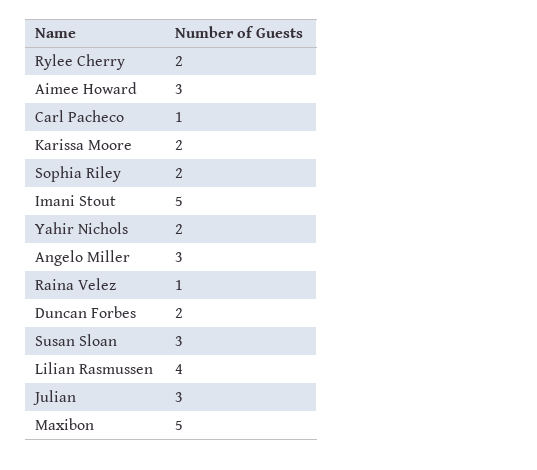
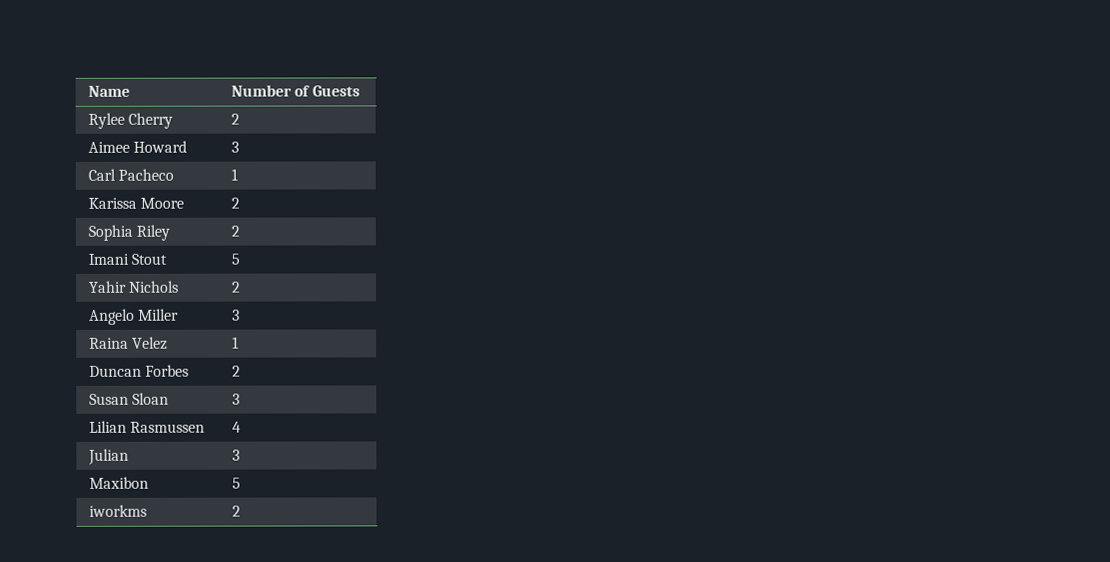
(183, 425) none -> [88,504,147,517] [231,505,241,517] // iworkms | 2

